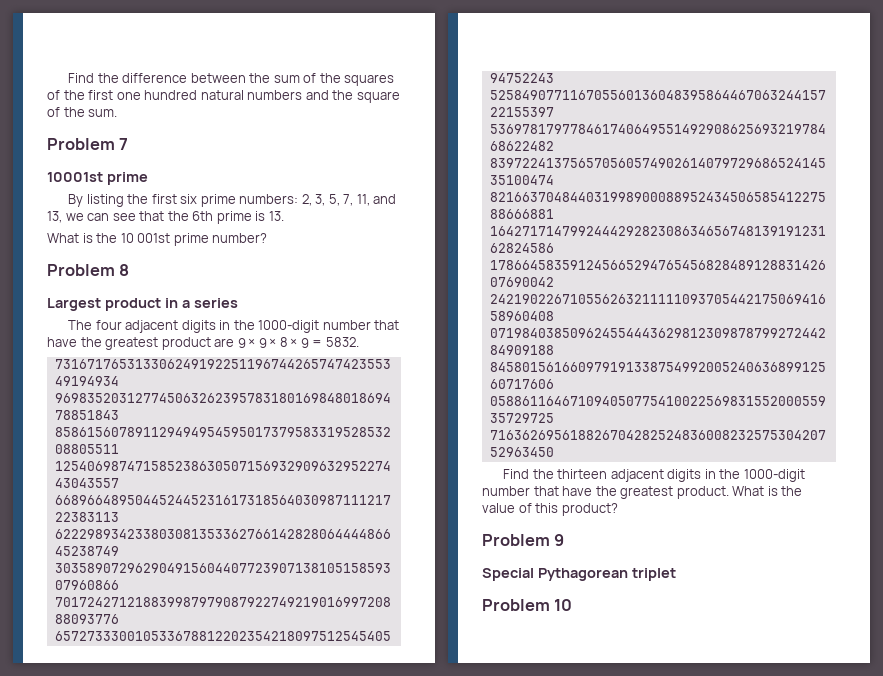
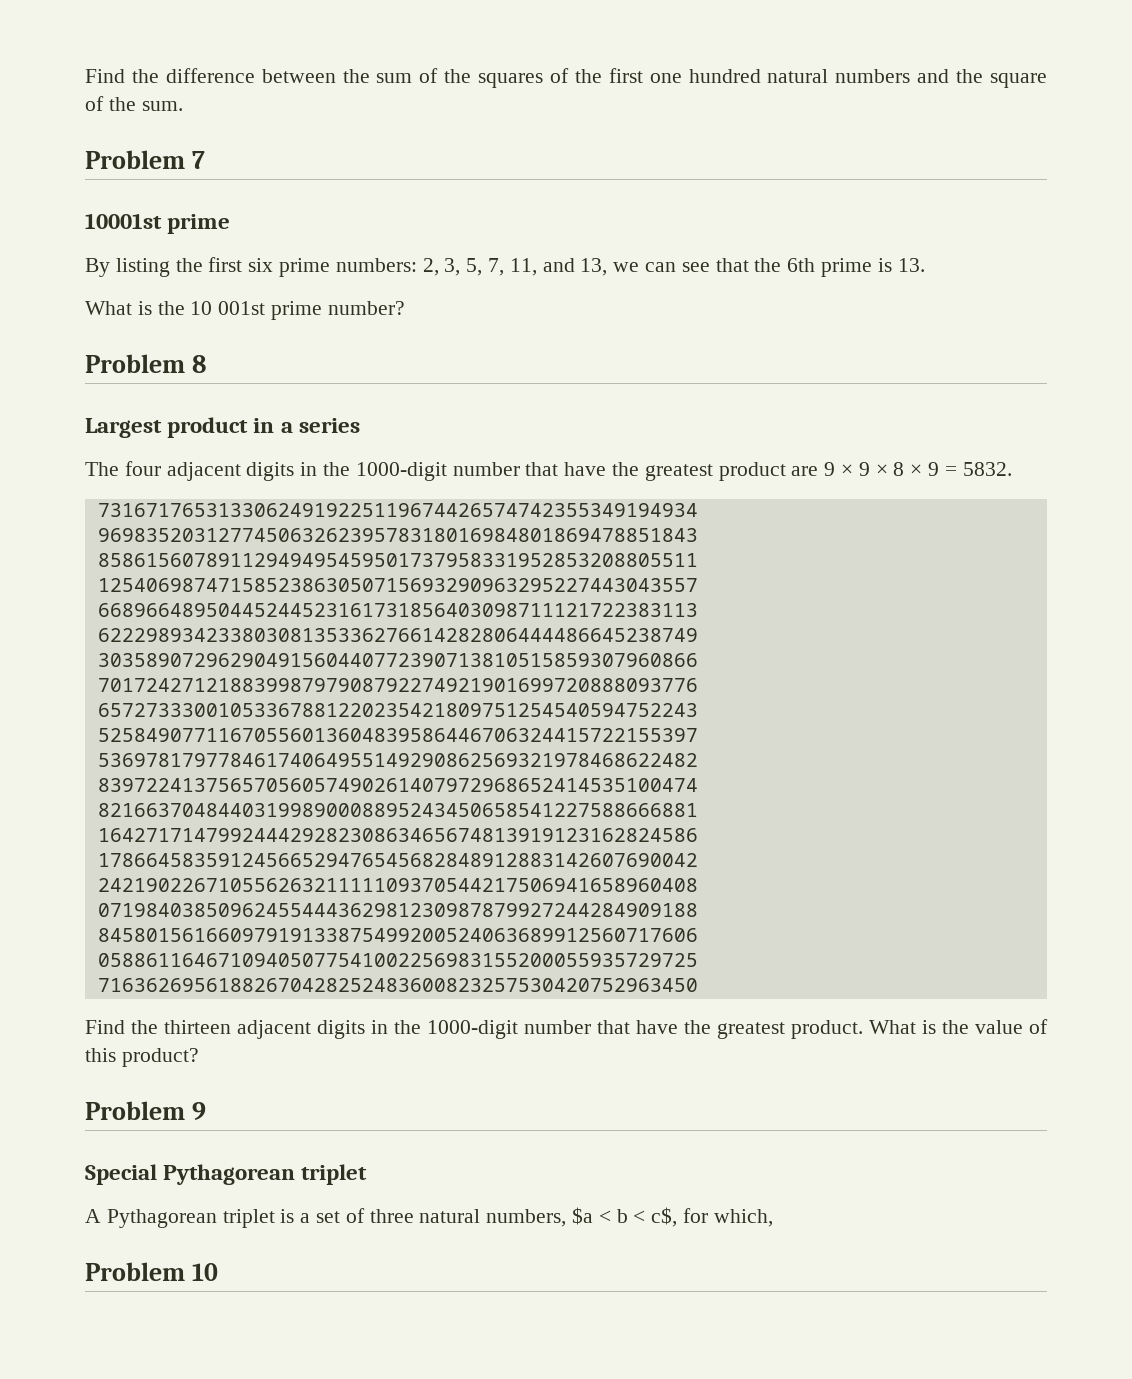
(676, 574) none -> [85,1207,773,1228] // A Pythagorean triplet is a set of three natural numbers, $a < b < c$, for which,

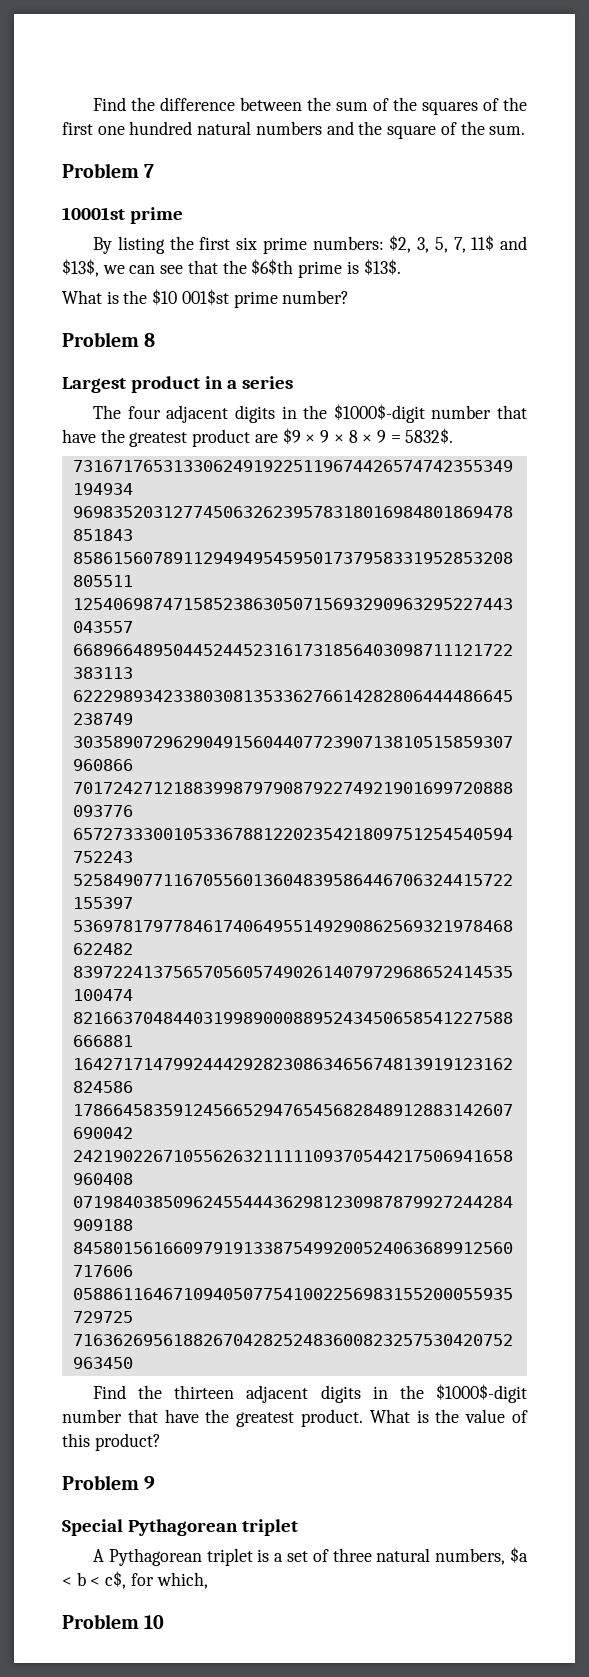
[422,258,439,276] 2, -> [389,235,412,253] $2,
[509,258,608,276] 11, and 13, -> [471,235,528,251] [62,259,99,277] 11$ and $13$,
[787,258,816,272] 6th -> [251,259,294,275] $6$th
[897,258,925,272] [85,301,266,315] 13. // What is the 10 001st -> [363,259,401,275] [62,289,229,305] $13$. // What is the $10 001$st
[355,462,447,481] 1000-digit -> [333,404,425,423] $1000$-digit
[824,462,836,476] 9 -> [282,428,301,444] $9
[962,462,1012,476] 5832. -> [405,428,454,444] 5832$.
[427,1020,518,1039] 1000-digit -> [436,1384,527,1403] $1000$-digit

